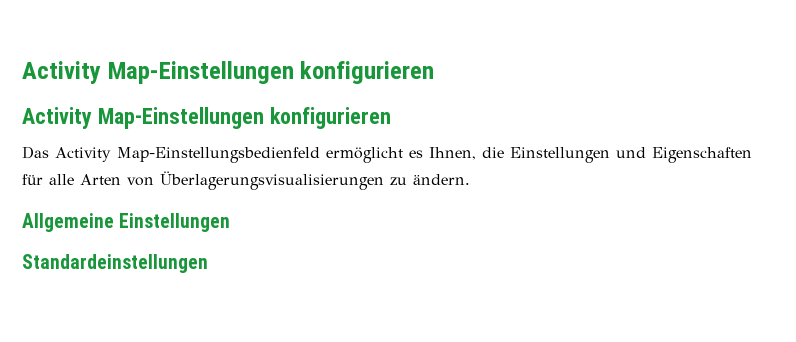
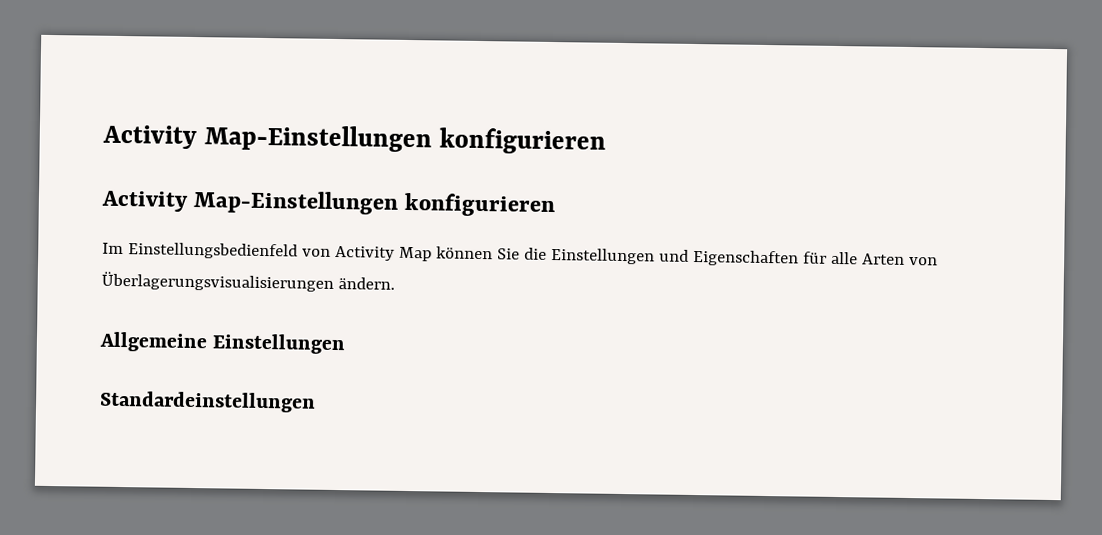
[22,146,476,163] Das Activity Map-Einstellungsbedienfeld ermöglicht es Ihnen, -> [102,242,520,262] Im Einstellungsbedienfeld von Activity Map können Sie
[390,177,407,186] zu -> (334, 281) none

